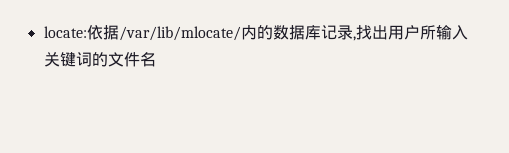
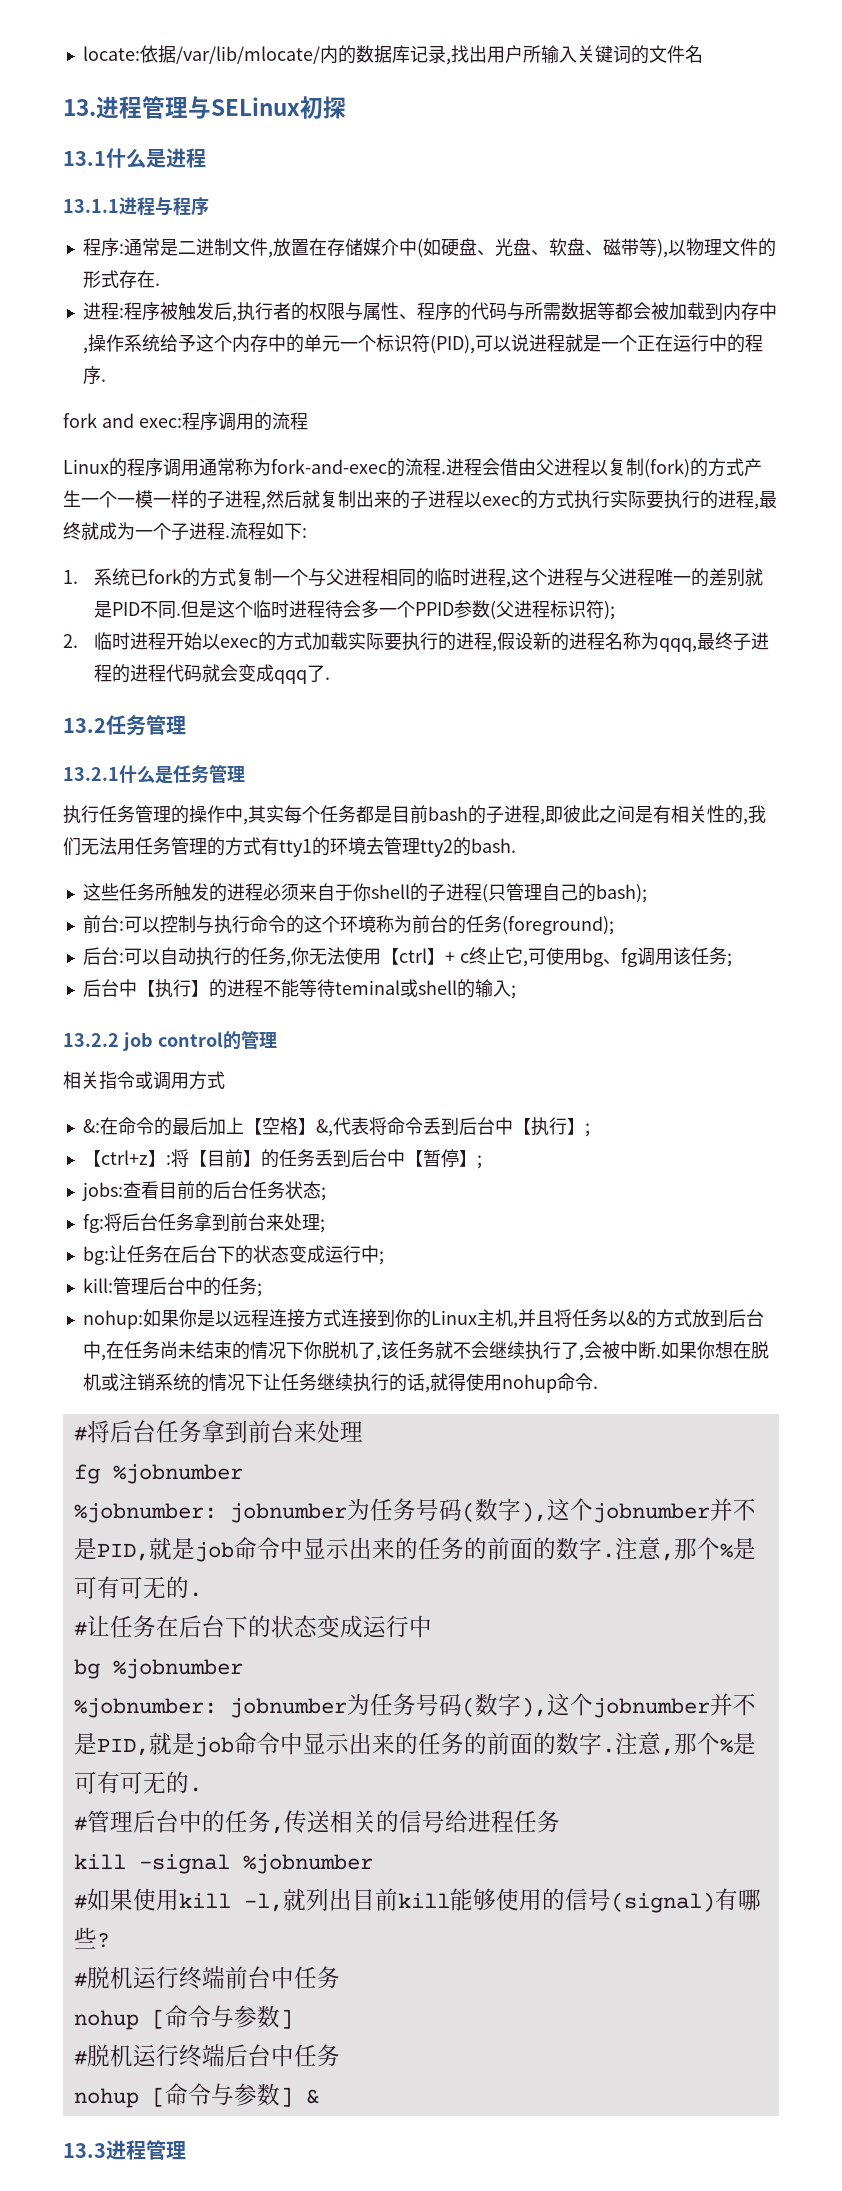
(156, 59) none -> [63,96,346,119] [63,148,206,168] [63,197,209,216] [82,238,776,258] [82,270,160,288] [82,302,777,322] [82,334,763,354] [82,366,106,385] [63,412,308,431] [63,458,762,478] [63,490,777,510] [63,522,307,541] [63,568,763,588] [93,600,615,620] [63,632,769,652] [93,664,330,684] [63,715,186,736] [63,764,245,784] [63,805,766,825] [63,837,516,857] [82,883,647,903] [82,915,614,935] [82,947,732,967] [82,979,516,999] [63,1030,277,1051] [63,1071,225,1090] [82,1117,590,1137] [82,1149,482,1169] [81,1181,326,1201] [82,1213,325,1233] [82,1245,384,1265] [82,1277,262,1297] [82,1309,764,1329] [82,1341,769,1361] [82,1373,598,1393] [73,1420,363,1443] [73,1464,243,1484] [73,1498,756,1523] [73,1537,756,1562] [73,1576,202,1599] [73,1615,432,1638] [73,1659,243,1679] [73,1693,756,1718] [73,1732,756,1757] [73,1771,202,1794] [73,1810,560,1834] [73,1854,373,1874] [73,1888,761,1913] [73,1927,110,1949] [73,1966,340,1990] [73,2005,293,2030] [73,2044,340,2068] [73,2083,319,2108] [63,2140,186,2160] // 13.进程管理与SELinux初探 // 13.1什么是进程 // 13.1.1进程与程序 // 程序:通常是二进制文件,放置在存储媒介中(如硬盘、光盘、软盘、磁带等),以物理文件的形式存在. // 进程:程序被触发后,执行者的权限与属性、程序的代码与所需数据等都会被加载到内存中,操作系统给予这个内存中的单元一个标识符(PID),可以说进程就是一个正在运行中的程序. // fork and exec:程序调用的流程 // Linux的程序调用通常称为fork-and-exec的流程.进程会借由父进程以复制(fork)的方式产生一个一模一样的子进程,然后就复制出来的子进程以exec的方式执行实际要执行的进程,最终就成为一个子进程.流程如下: // 1.系统已fork的方式复制一个与父进程相同的临时进程,这个进程与父进程唯一的差别就是PID不同.但是这个临时进程待会多一个PPID参数(父进程标识符); // 2.临时进程开始以exec的方式加载实际要执行的进程,假设新的进程名称为qqq,最终子进程的进程代码就会变成qqq了. // 13.2任务管理 // 13.2.1什么是任务管理 // 执行任务管理的操作中,其实每个任务都是目前bash的子进程,即彼此之间是有相关性的,我们无法用任务管理的方式有tty1的环境去管理tty2的bash. // 这些任务所触发的进程必须来自于你shell的子进程(只管理自己的bash); // 前台:可以控制与执行命令的这个环境称为前台的任务(foreground); // 后台:可以自动执行的任务,你无法使用【ctrl】+ c终止它,可使用bg、fg调用该任务; // 后台中【执行】的进程不能等待teminal或shell的输入; // 13.2.2 job control的管理 // 相关指令或调用方式 // &:在命令的最后加上【空格】&,代表将命令丢到后台中【执行】; // 【ctrl+z】:将【目前】的任务丢到后台中【暂停】; // jobs:查看目前的后台任务状态; // fg:将后台任务拿到前台来处理; // bg:让任务在后台下的状态变成运行中; // kill:管理后台中的任务; // nohup:如果你是以远程连接方式连接到你的Linux主机,并且将任务以&的方式放到后台中,在任务尚未结束的情况下你脱机了,该任务就不会继续执行了,会被中断.如果你想在脱机或注销系统的情况下让任务继续执行的话,就得使用nohup命令. // #将后台任务拿到前台来处理 // fg %jobnumber // %jobnumber: jobnumber为任务号码(数字),这个jobnumber并不是PID,就是job命令中显示出来的任务的前面的数字.注意,那个%是可有可无的. // #让任务在后台下的状态变成运行中 // bg %jobnumber // %jobnumber: jobnumber为任务号码(数字),这个jobnumber并不是PID,就是job命令中显示出来的任务的前面的数字.注意,那个%是可有可无的. // #管理后台中的任务,传送相关的信号给进程任务 // kill -signal %jobnumber // #如果使用kill -l,就列出目前kill能够使用的信号(signal)有哪些? // #脱机运行终端前台中任务 // nohup [命令与参数] // #脱机运行终端后台中任务 // nohup [命令与参数] & // 13.3进程管理

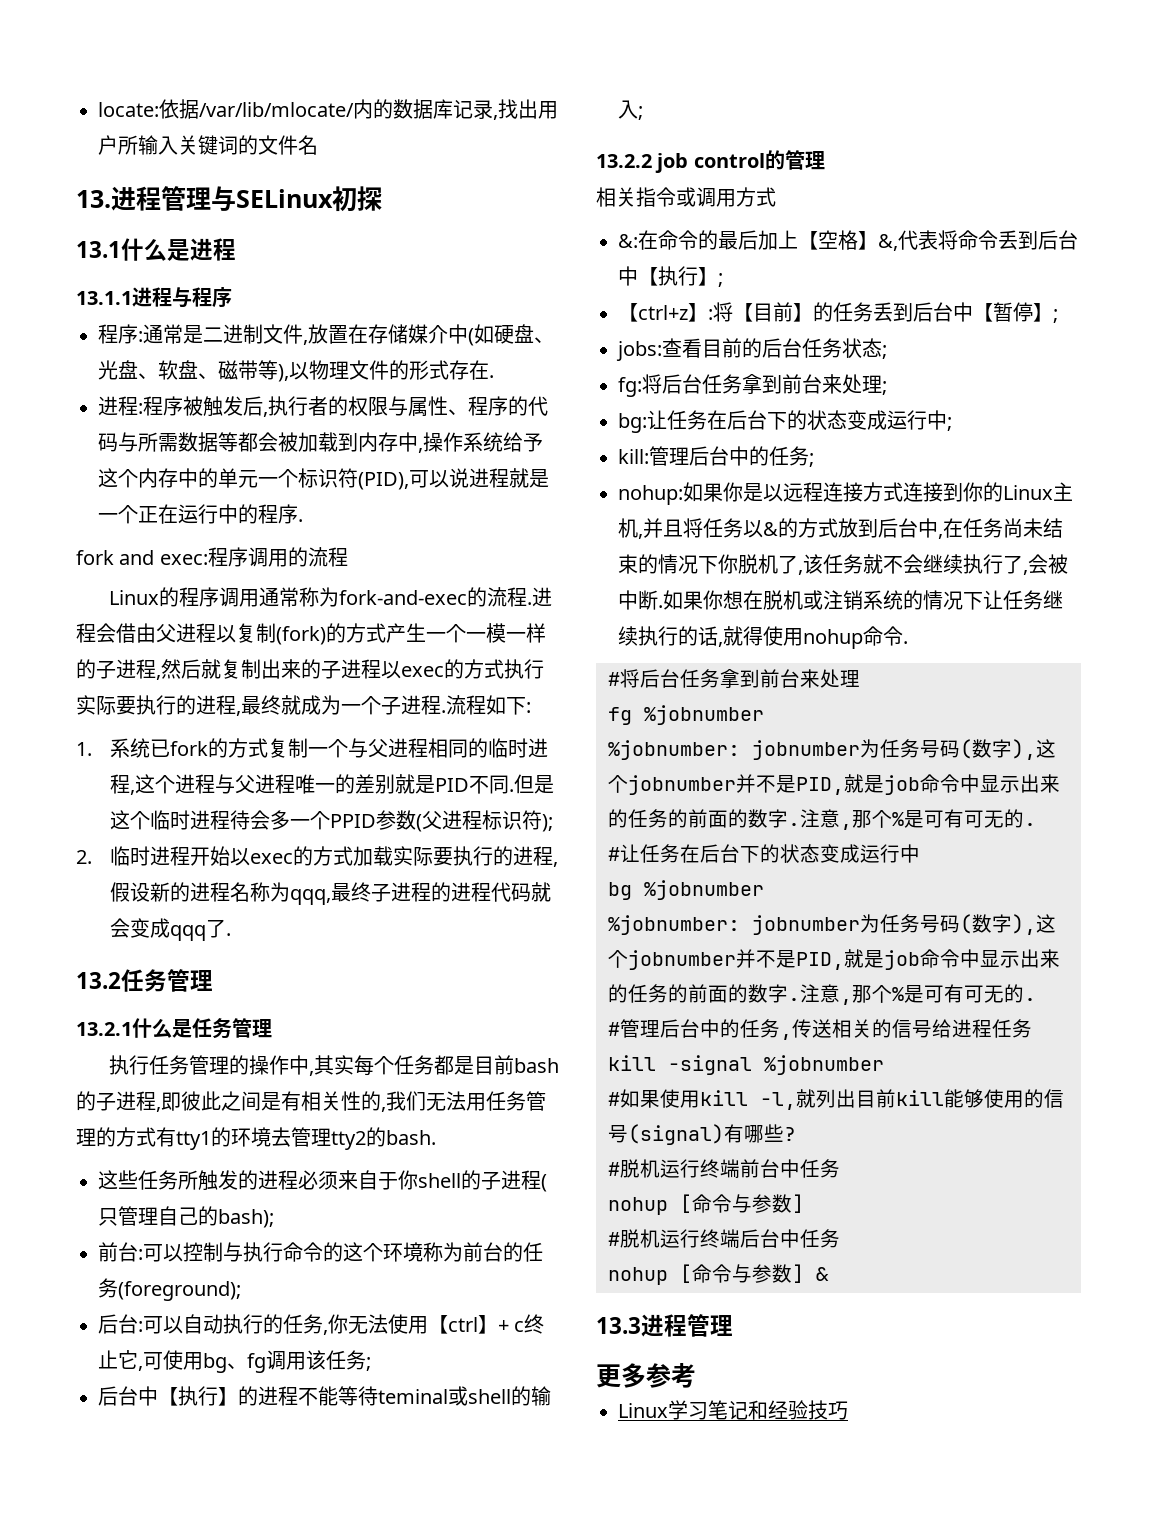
(186, 2150) none -> [596,1363,696,1388] [618,1400,848,1420] // 更多参考 // Linux学习笔记和经验技巧

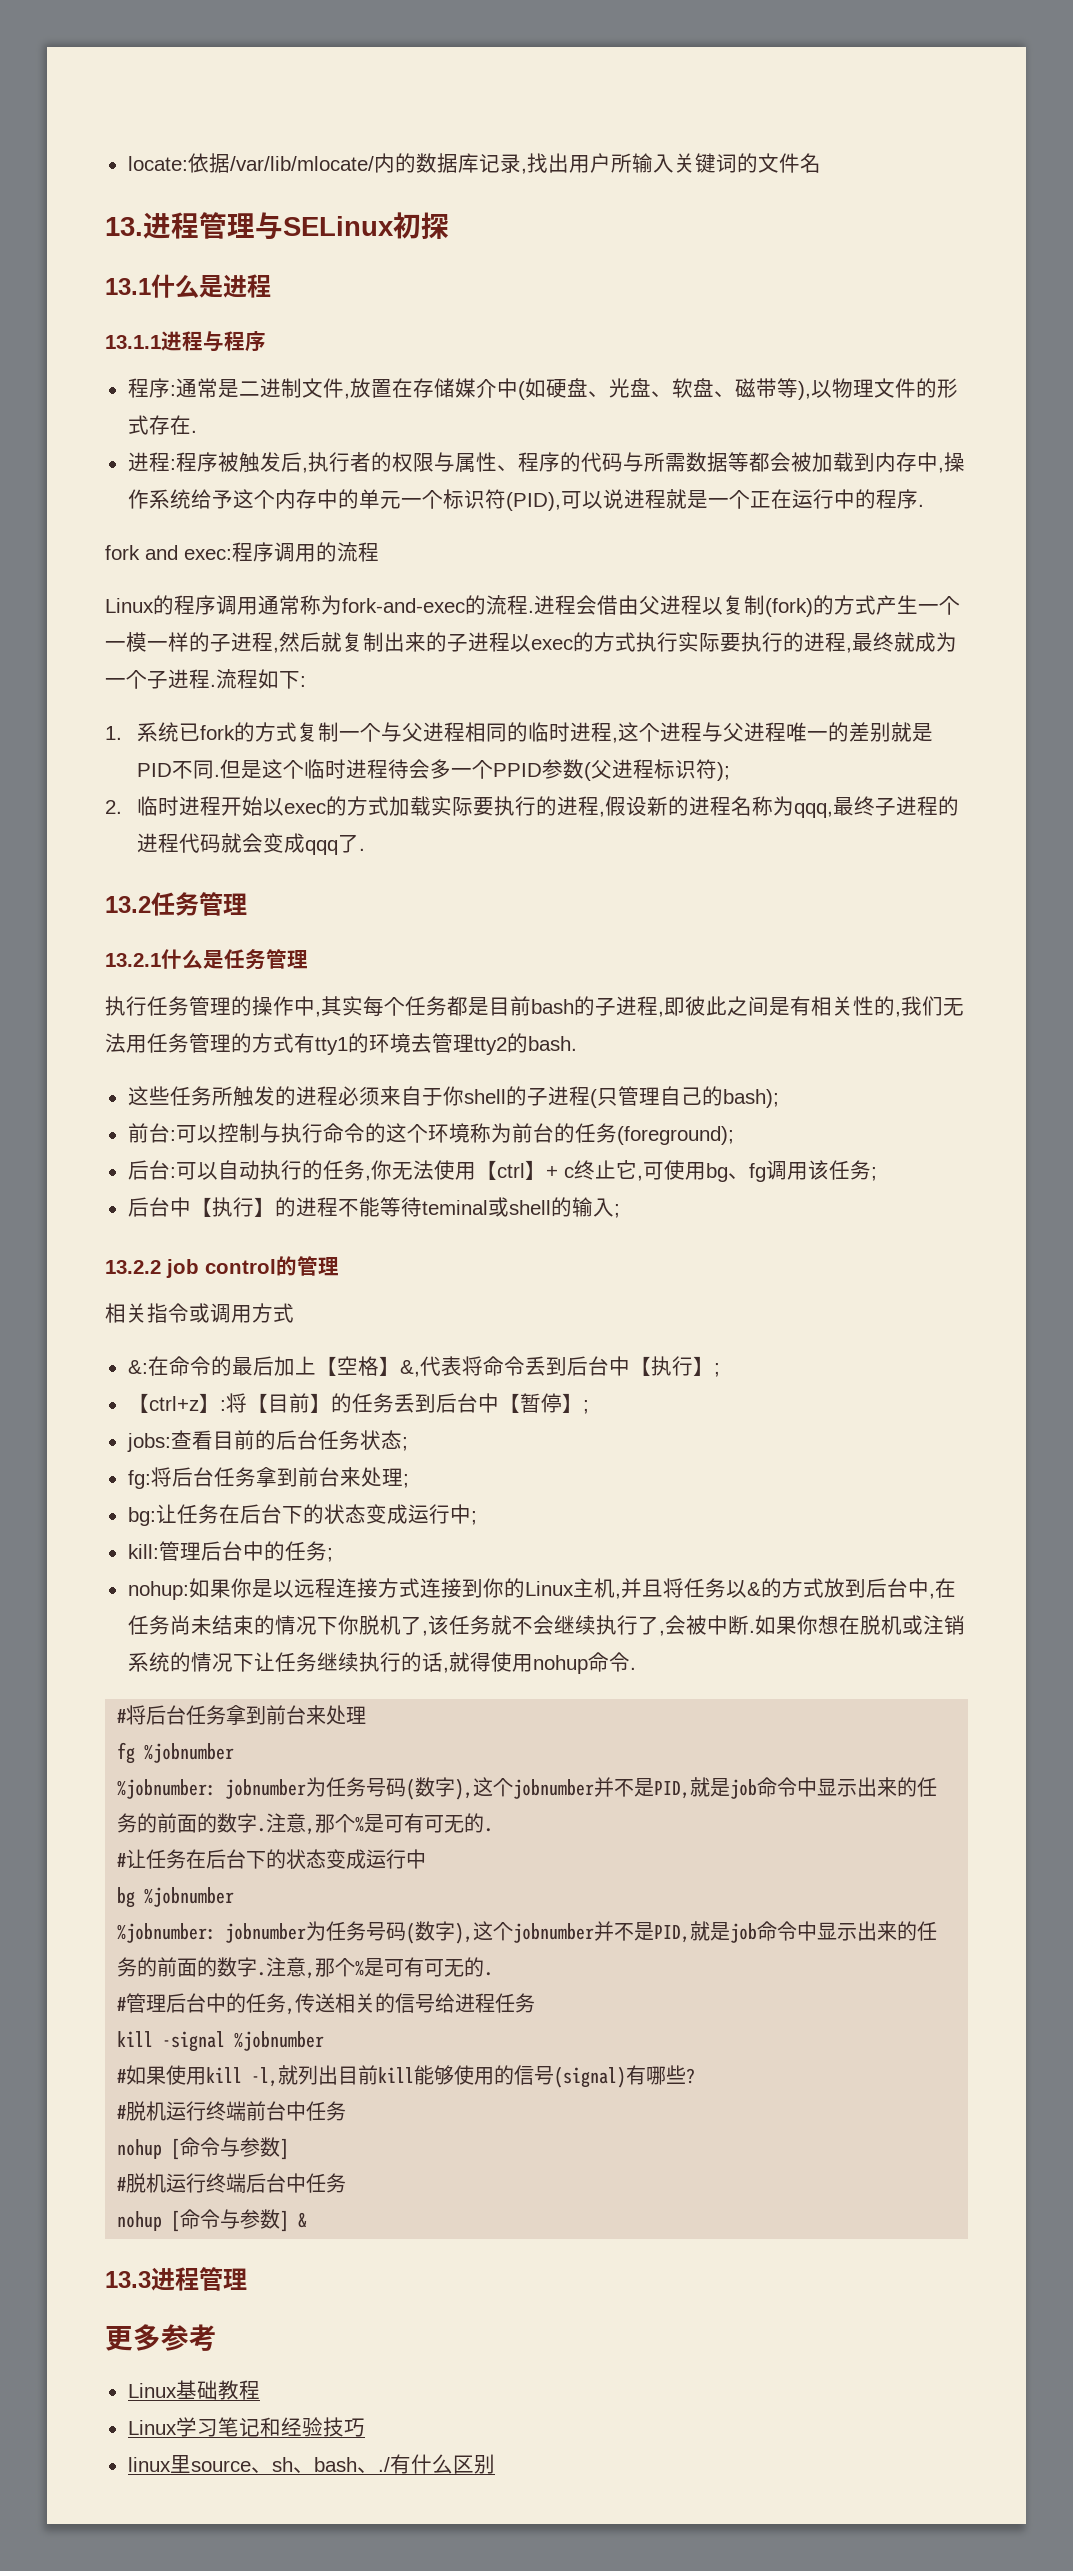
(696, 1375) none -> [127,2380,260,2400] // Linux基础教程
(848, 1410) none -> [127,2454,495,2474] // linux里source、sh、bash、./有什么区别

